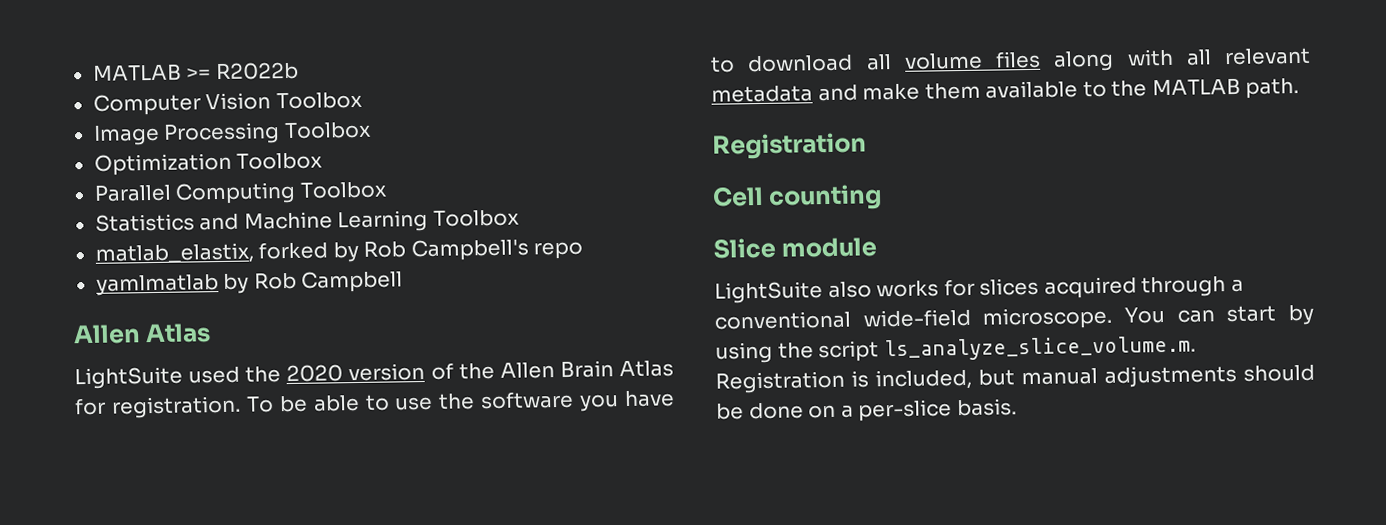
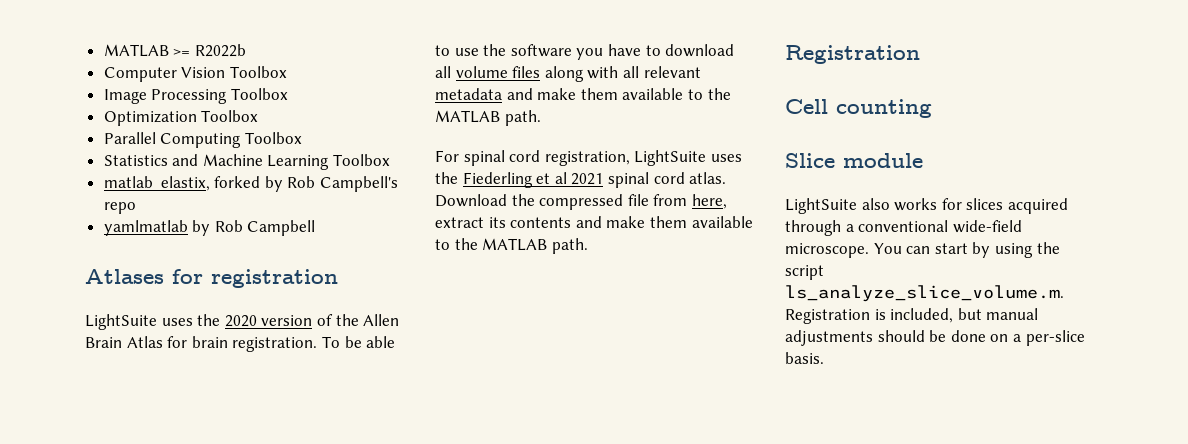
[73,323,212,345] [74,366,241,390] Allen Atlas // LightSuite used -> [85,269,338,288] [85,314,193,330] Atlases for registration // LightSuite uses
(106, 406) none -> [191,336,228,348] brain
(1300, 88) none -> [435,150,742,166] [435,172,727,188] [435,194,727,210] [435,216,753,228] [435,238,588,254] // For spinal cord registration, LightSuite uses the Fiederling et al 2021 spinal cord atlas. Download the compressed file from here, extract its contents and make them available to the MATLAB path.

